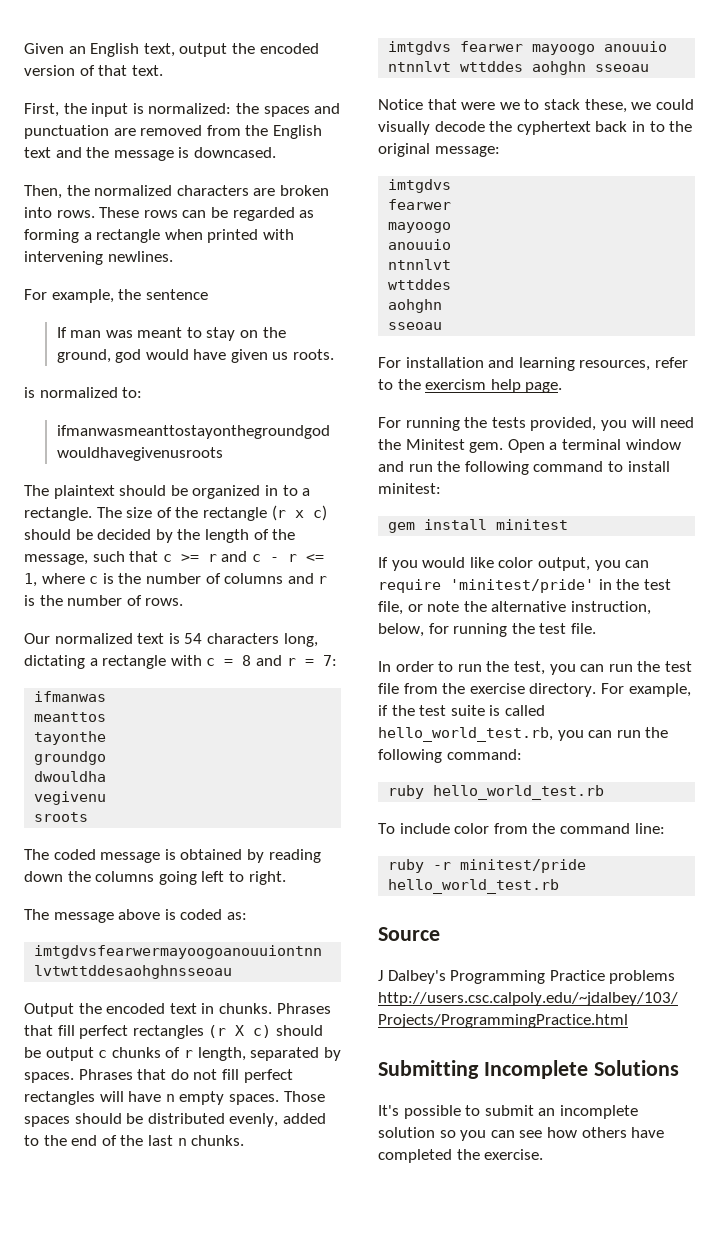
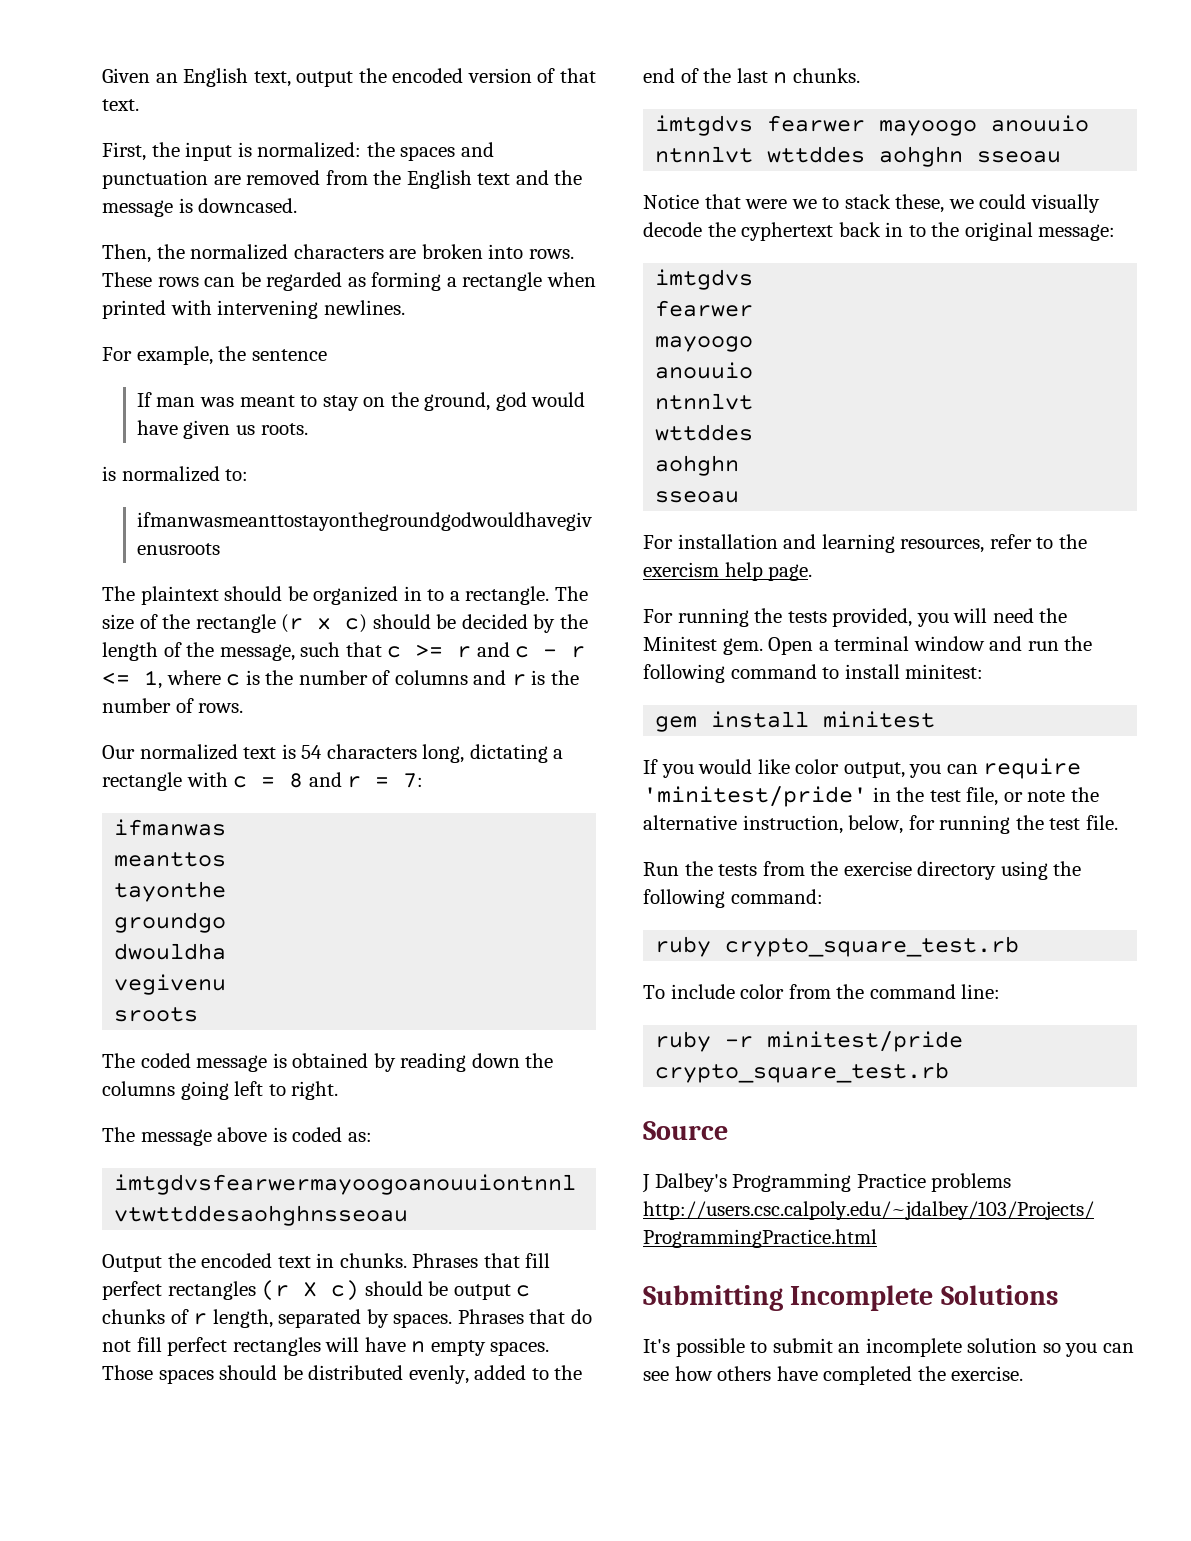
[378,661,692,675] [378,683,691,697] [378,705,545,716] [378,727,641,742] In order to run the test, you can run the test file from the exercise directory. For example, if the test suite is called hello_world_test.rb, you can run -> [643,861,1048,880] Run the tests from the exercise directory using
[433,785,605,800] hello_world_test.rb -> [725,936,1020,957] crypto_square_test.rb
[388,879,560,894] hello_world_test.rb -> [655,1062,950,1083] crypto_square_test.rb

